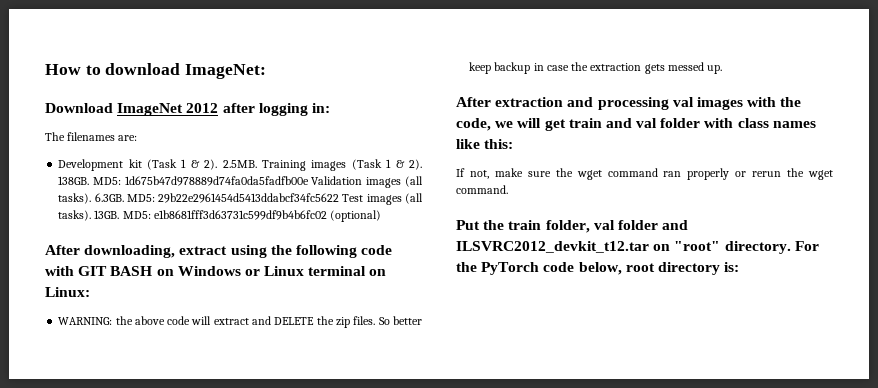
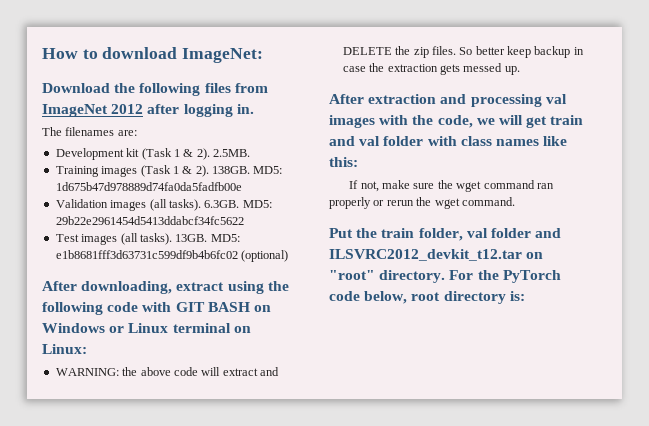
(113, 108) none -> [114,83,268,96] the following files from
[311,103,330,113] in: -> [236,104,254,114] in.
(257, 164) none -> (250, 153) //
(309, 181) none -> (242, 186) //
(340, 198) none -> (244, 220) //

